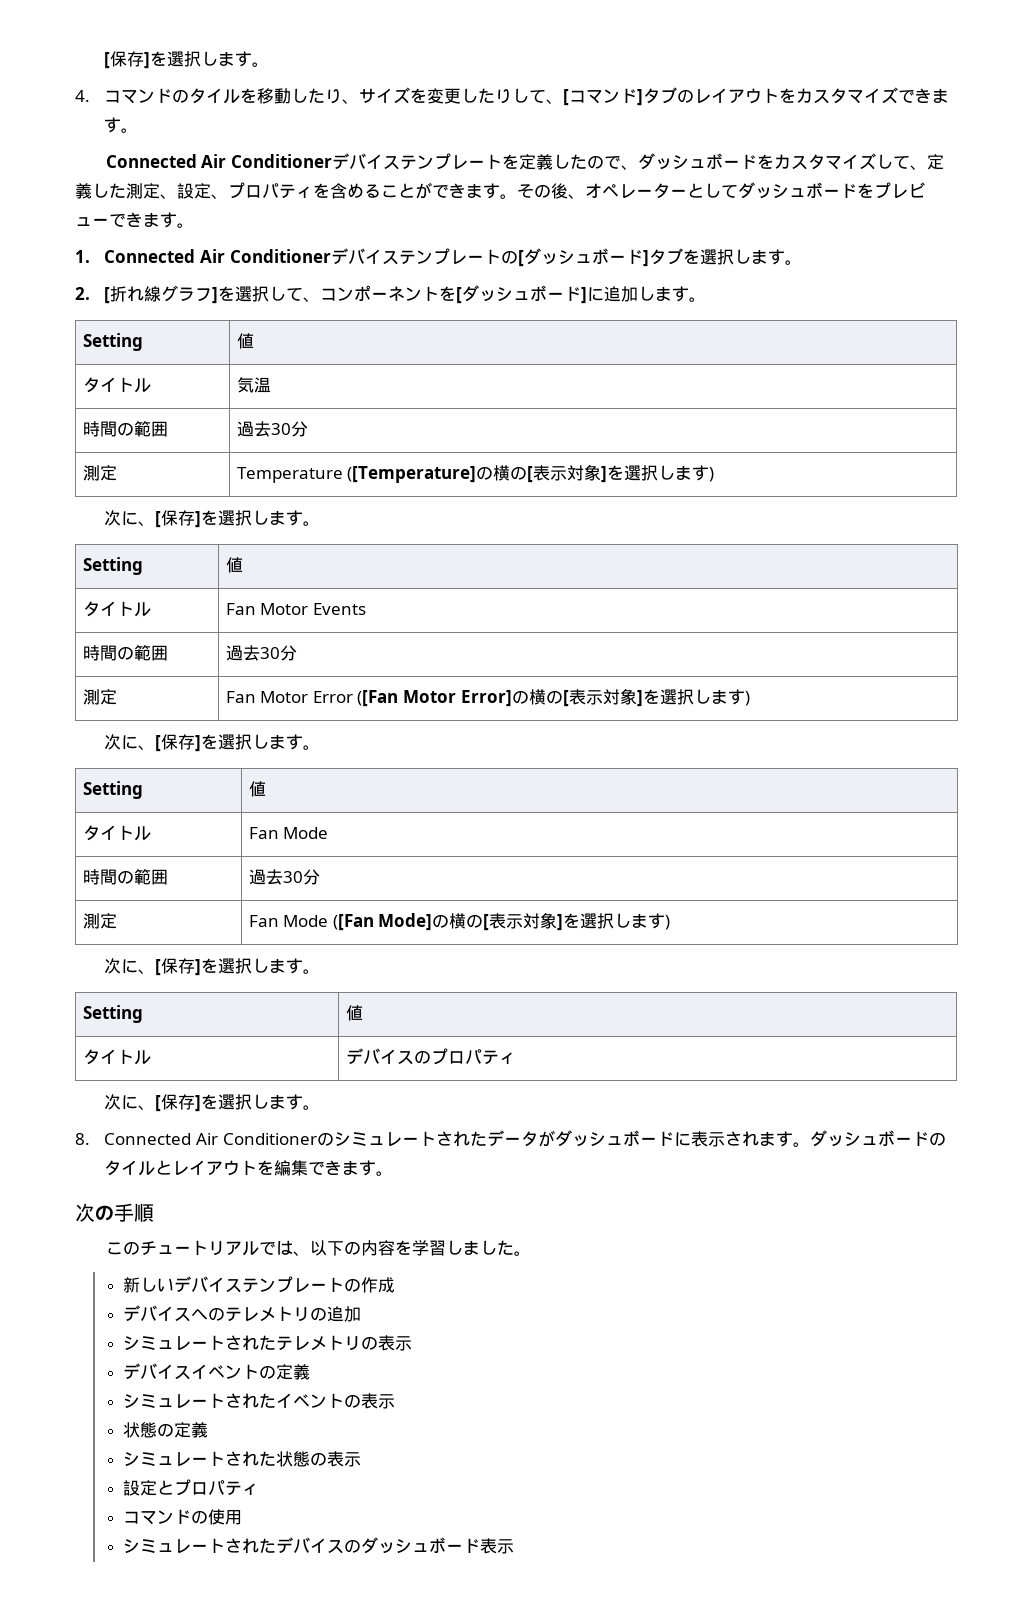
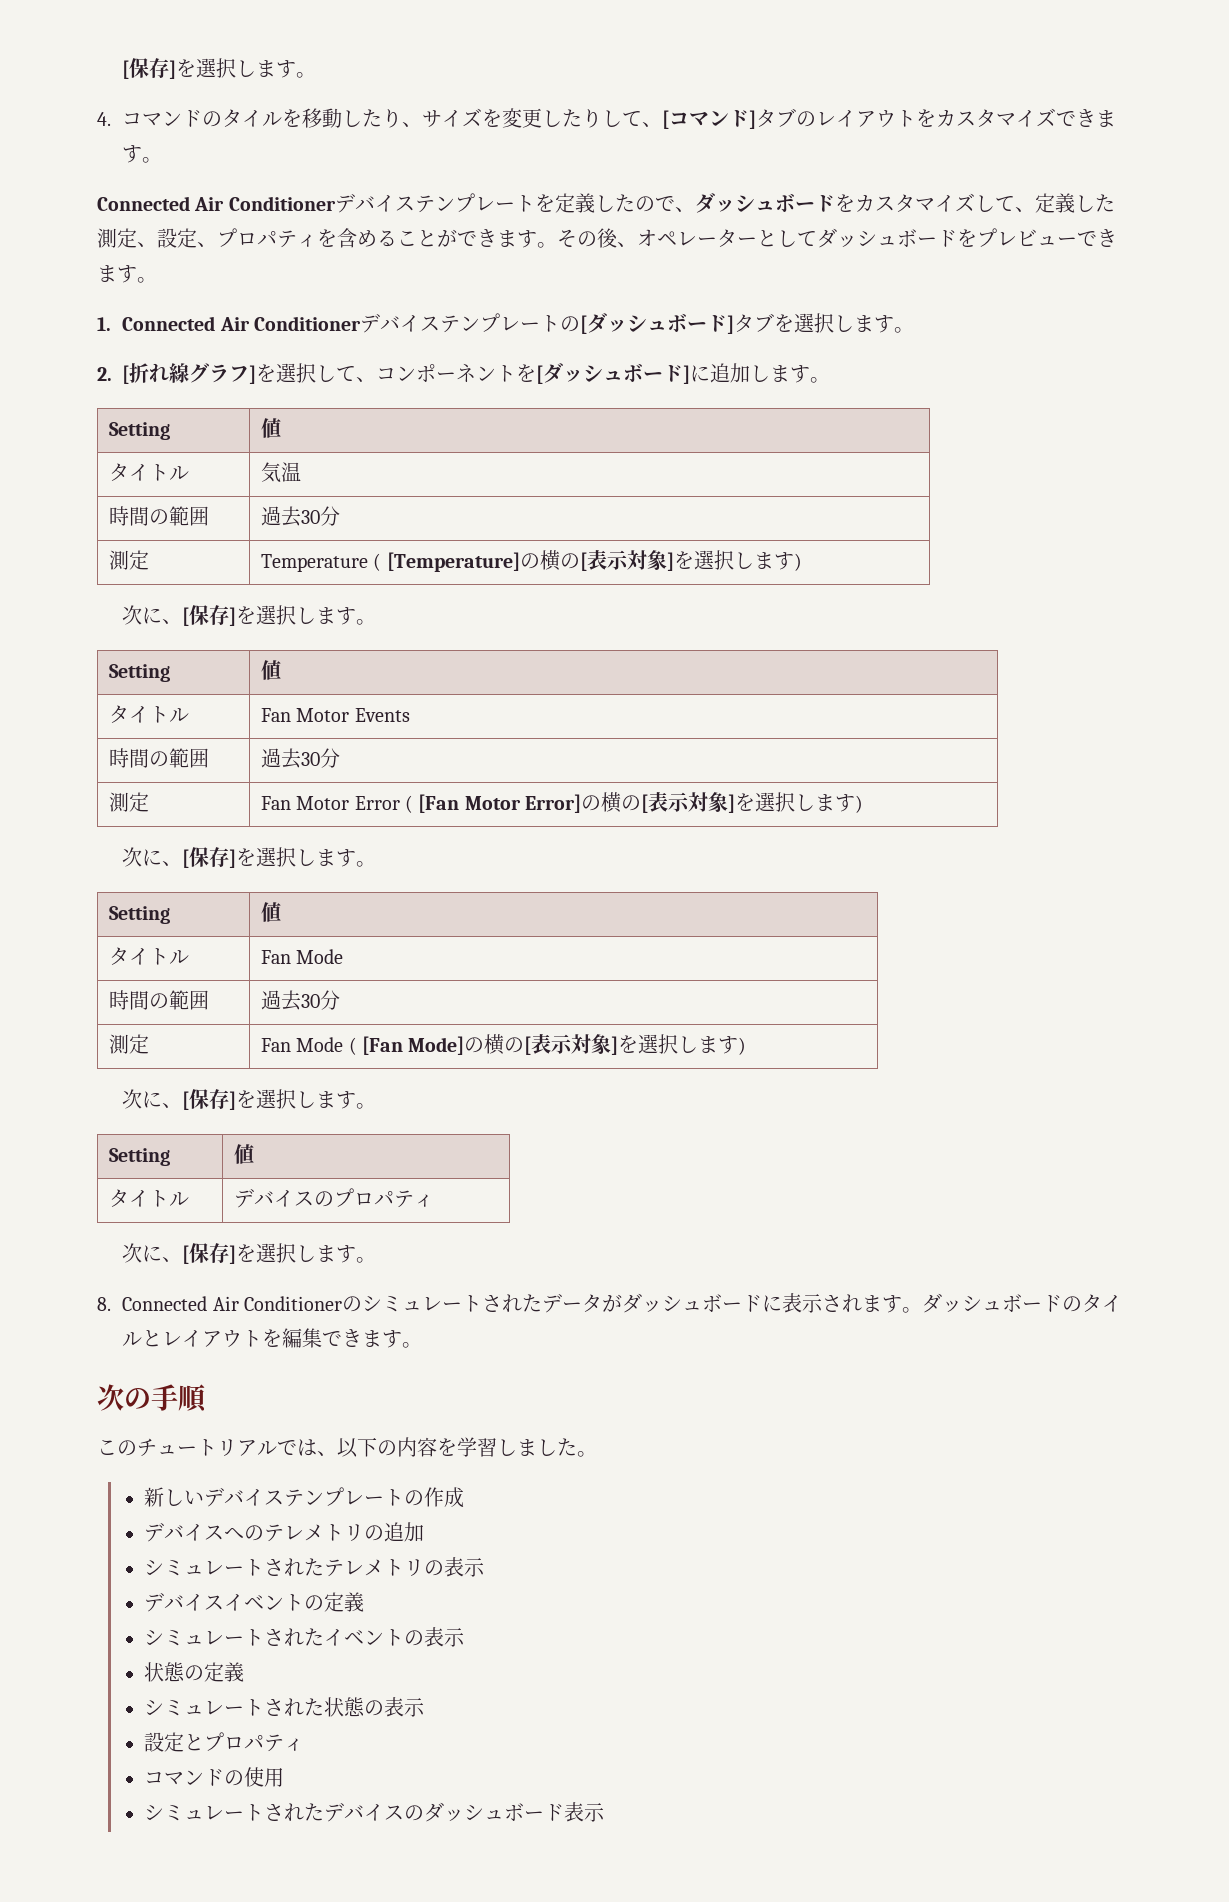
[347,466,477,483] ([Temperature] -> [373,552,520,572] ( [Temperature]
[357,690,399,707] ([Fan -> [404,794,460,813] ( [Fan
[332,914,374,931] ([Fan -> [348,1036,403,1055] ( [Fan

